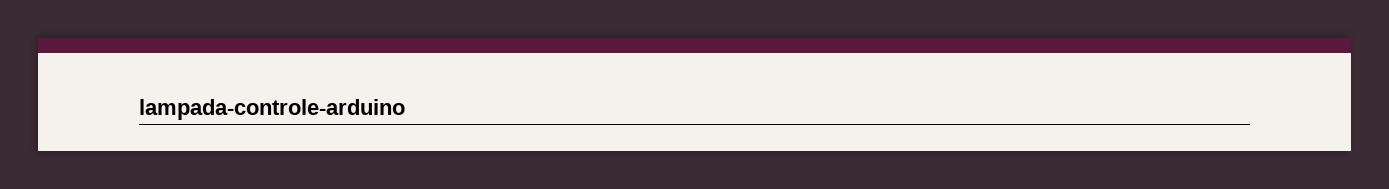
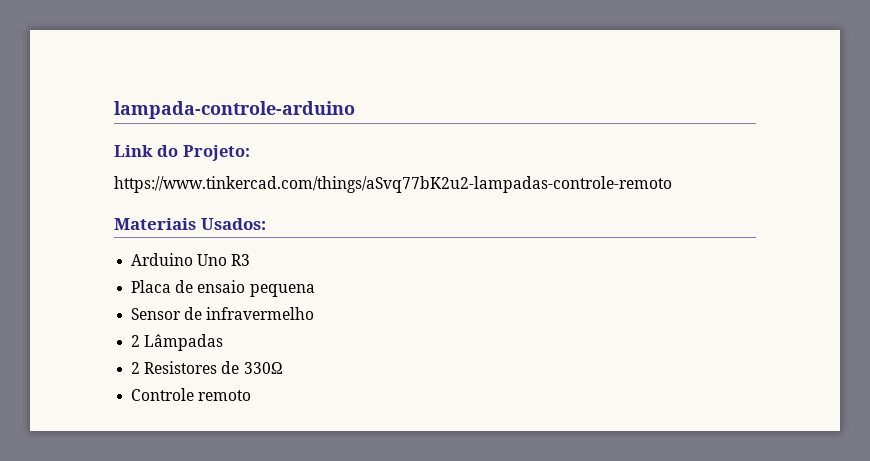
(405, 109) none -> [114,145,250,161] [114,176,672,193] [114,218,266,230] [131,253,251,266] [131,280,315,297] [131,307,315,320] [131,334,224,351] [131,361,283,374] [131,388,252,401] // Link do Projeto: // https://www.tinkercad.com/things/aSvq77bK2u2-lampadas-controle-remoto // Materiais Usados: // Arduino Uno R3 // Placa de ensaio pequena // Sensor de infravermelho // 2 Lâmpadas // 2 Resistores de 330Ω // Controle remoto

